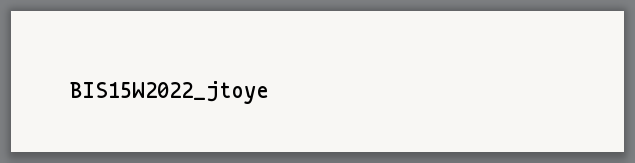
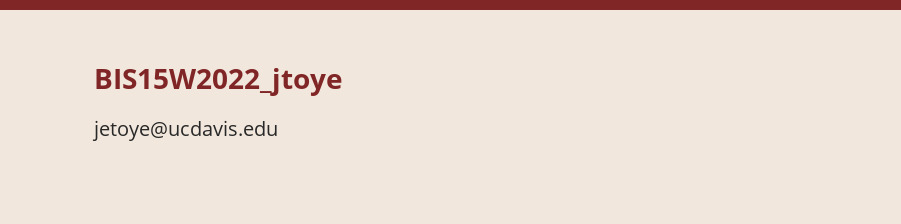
(269, 92) none -> [92,120,278,141] // jetoye@ucdavis.edu

